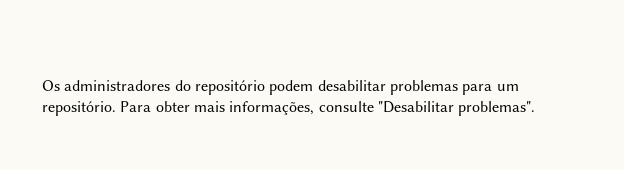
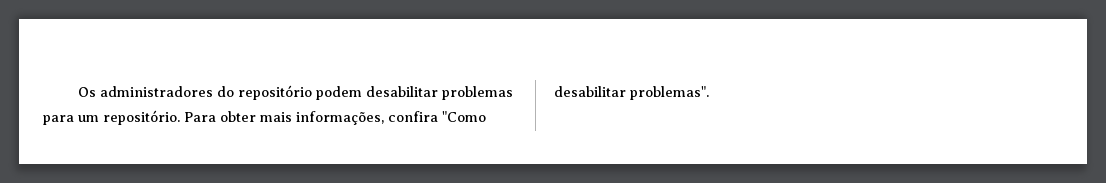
[318,101,454,113] consulte "Desabilitar -> [388,111,486,122] [554,86,626,97] confira "Como desabilitar

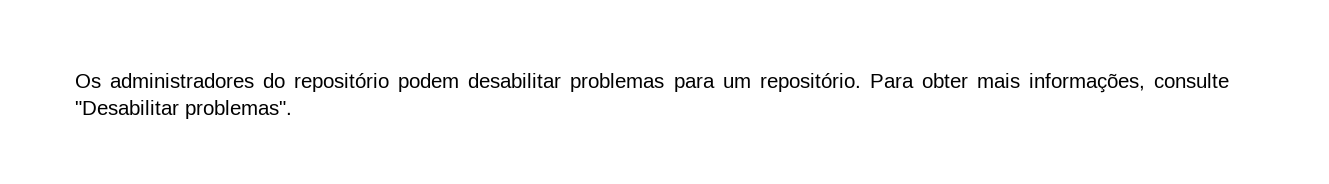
[388,111,486,122] [554,86,626,97] confira "Como desabilitar -> [1153,73,1229,88] [75,100,179,115] consulte "Desabilitar

